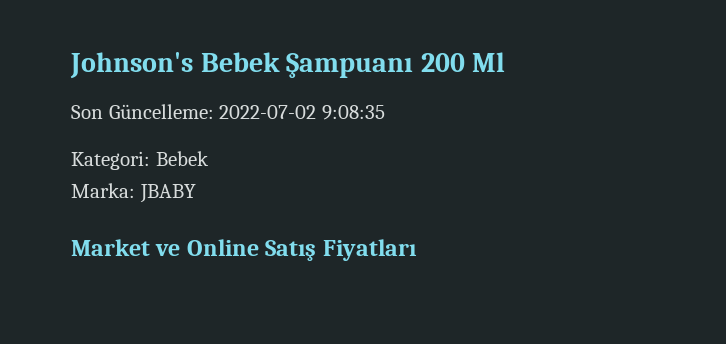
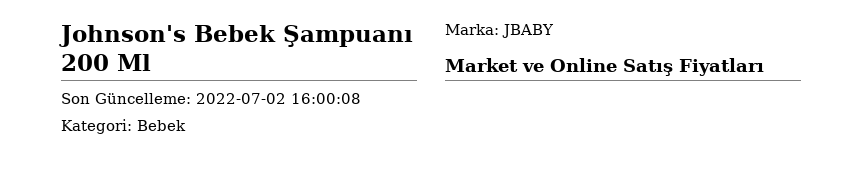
[321,105,385,120] 9:08:35 -> [291,93,361,104] 16:00:08

